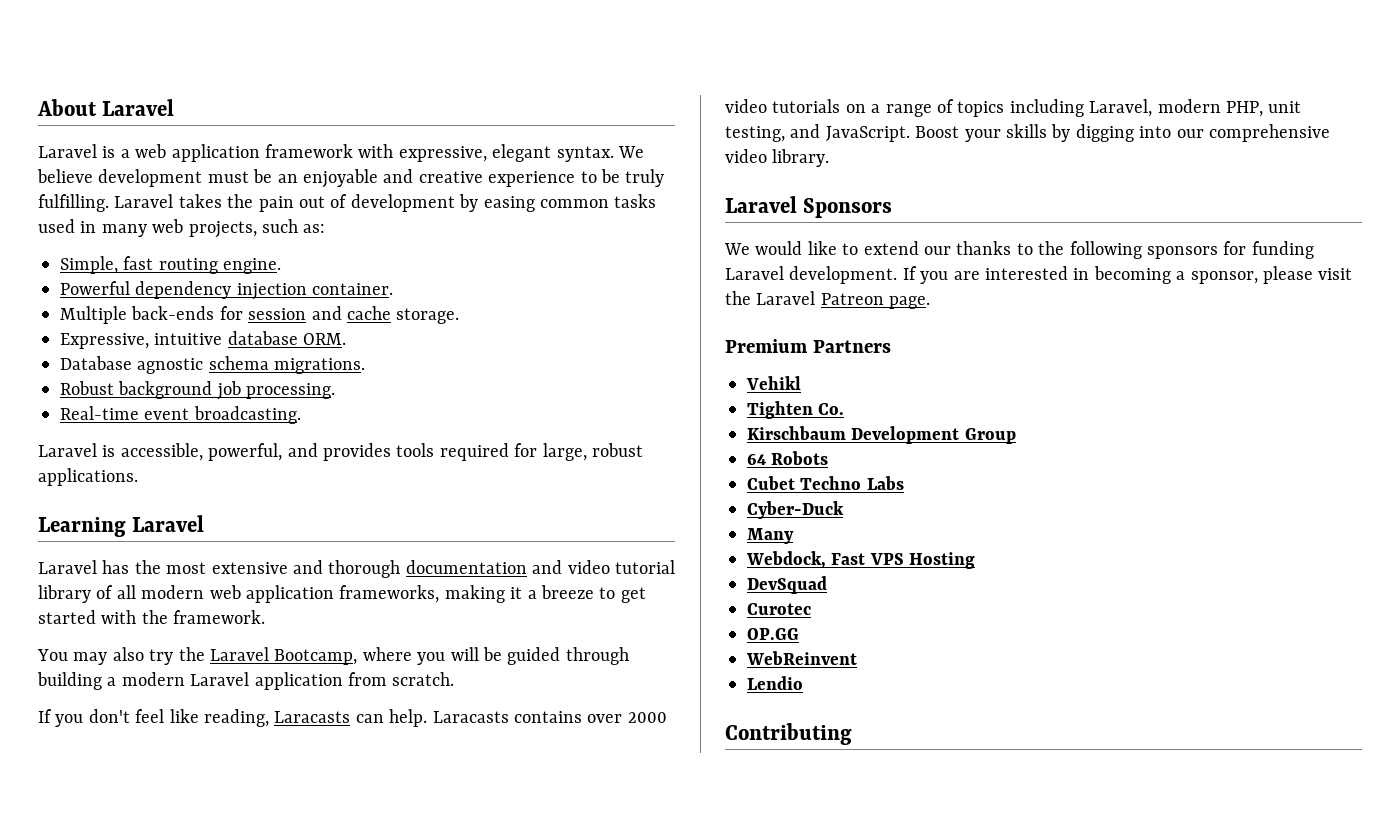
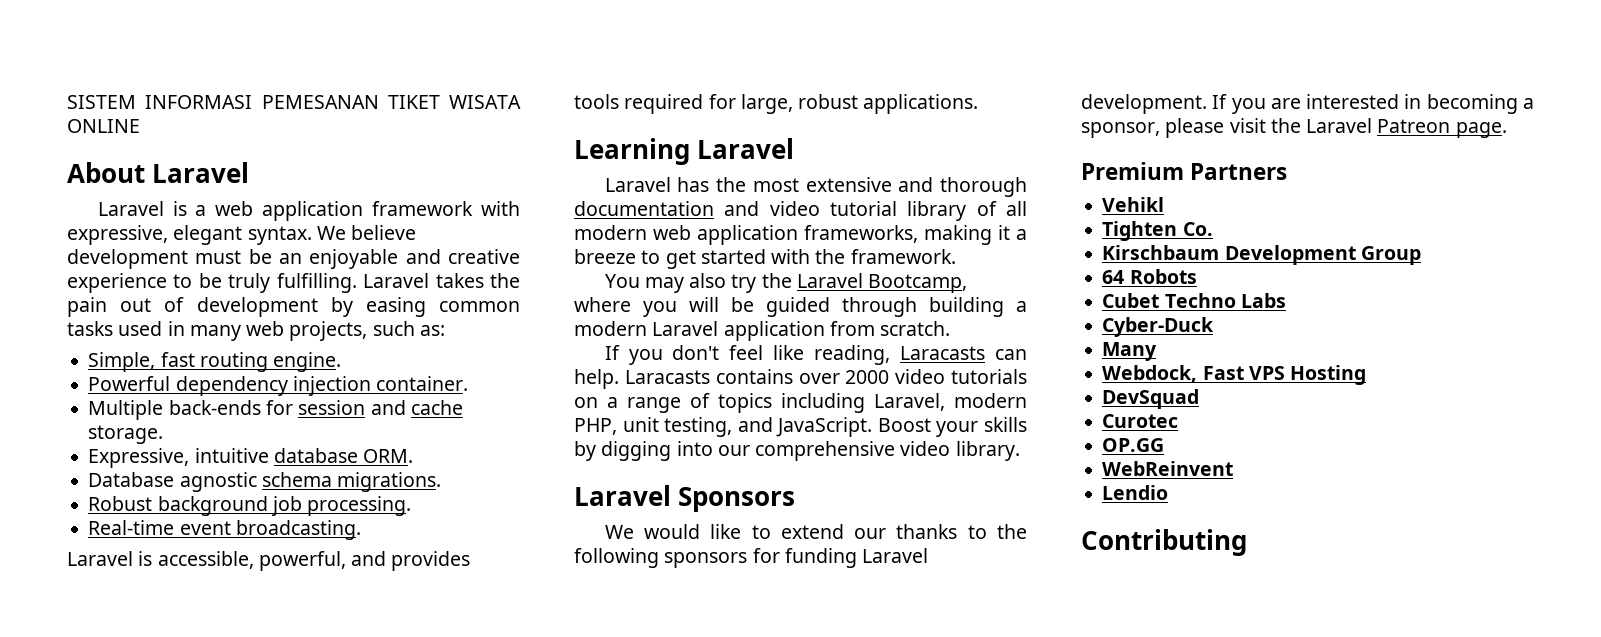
(37, 107) none -> [67,95,521,109] [67,119,140,133] SISTEM INFORMASI PEMESANAN TIKET WISATA ONLINE //

